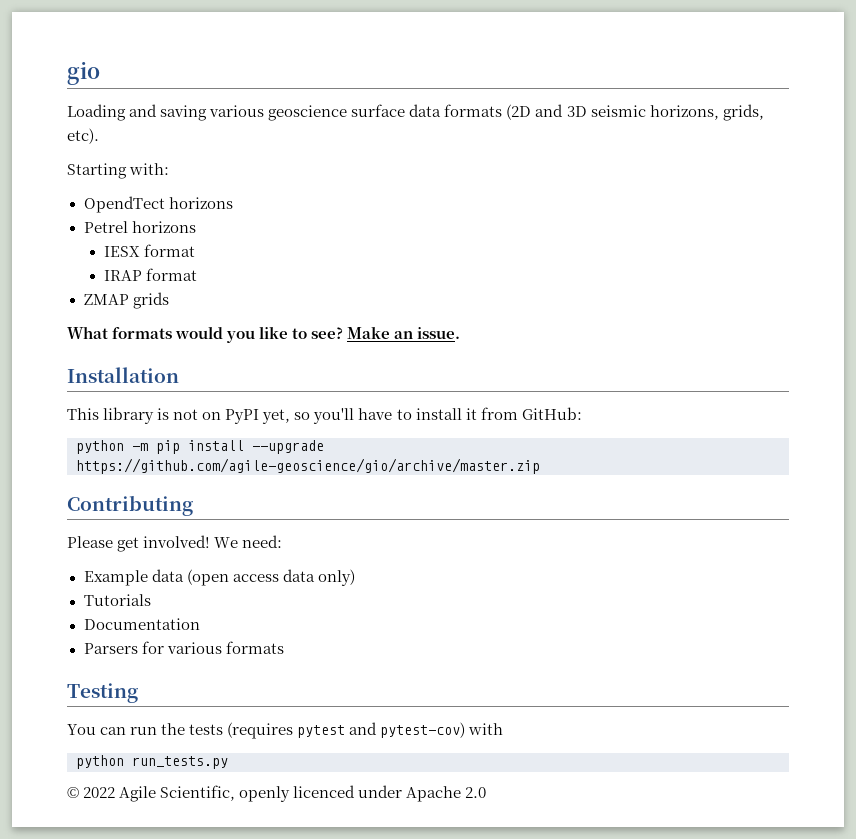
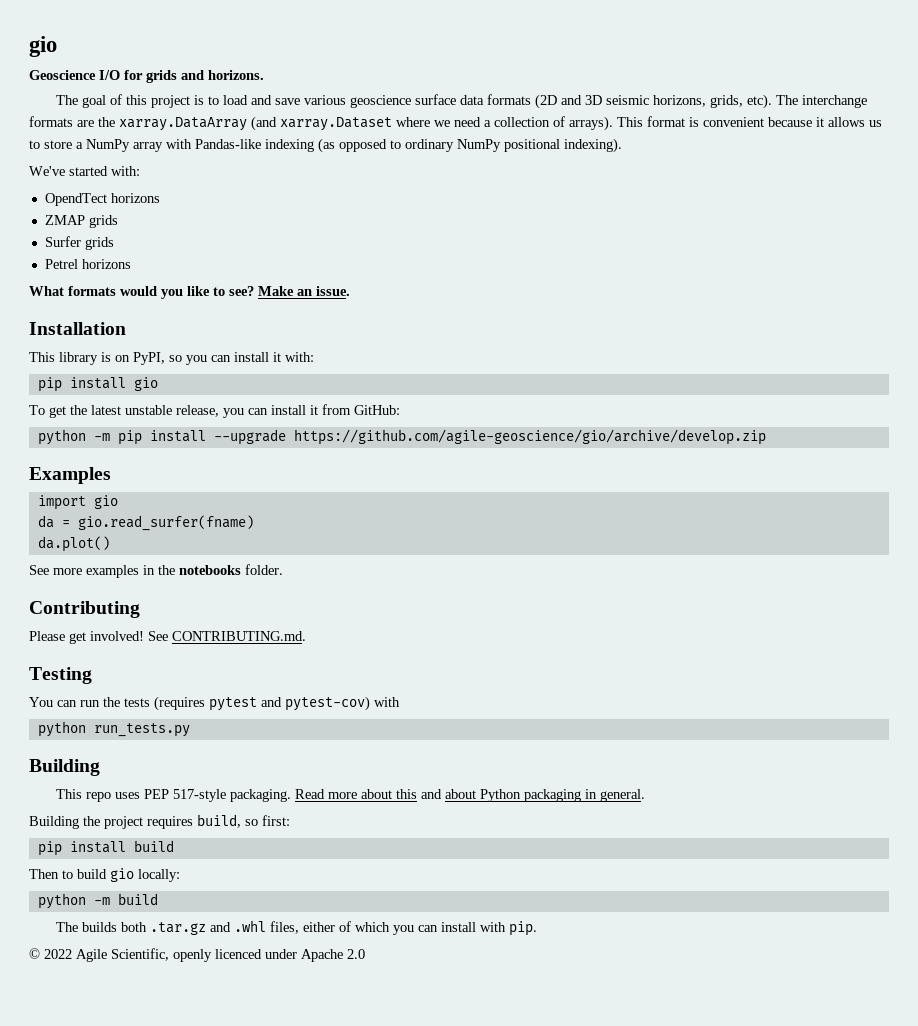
[67,61,100,85] [67,104,208,121] gio // Loading and saving -> [29,36,57,57] [29,70,264,83] [56,94,301,108] gio // Geoscience I/O for grids and horizons. // The goal of this project is to load and save
[67,163,170,179] [83,196,233,213] [83,221,196,233] [103,244,196,257] [103,268,198,281] [83,292,169,309] // Starting with: // OpendTect horizons // Petrel horizons // IESX format // IRAP format // ZMAP grids -> [776,95,868,108] [29,116,882,131] [29,138,622,153] [29,166,140,176] [44,193,160,206] [44,215,118,228] [44,236,114,250] [44,259,131,269] The interchange formats are the xarray.DataArray (and xarray.Dataset where we need a collection of arrays). This format is convenient because it allows us to store a NumPy array with Pandas-like indexing (as opposed to ordinary NumPy positional indexing). // We've started with: // OpendTect horizons // ZMAP grids // Surfer grids // Petrel horizons
[173,408,412,424] not on PyPI yet, so you'll have to -> [115,352,314,365] [37,377,158,392] [29,405,268,418] on PyPI, so you can install it with: // pip install gio // To get the latest unstable release, you can
[76,458,540,474] [67,495,193,516] [67,535,283,552] [83,569,355,586] [83,594,151,606] [83,618,200,630] [83,641,284,654] https://github.com/agile-geoscience/gio/archive/master.zip // Contributing // Please get involved! We need: // Example data (open access data only) // Tutorials // Documentation // Parsers for various formats -> [293,429,766,445] [29,467,111,484] [37,495,118,510] [37,515,254,531] [37,536,110,552] [29,564,283,578] [29,601,140,618] [29,631,306,644] https://github.com/agile-geoscience/gio/archive/develop.zip // Examples // import gio // da = gio.read_surfer(fname) // da.plot() // See more examples in the notebooks folder. // Contributing // Please get involved! See CONTRIBUTING.md.
(228, 762) none -> [29,759,100,776] [56,789,646,802] [29,814,290,829] [37,840,174,856] [29,868,180,882] [37,893,158,909] [56,920,538,936] // Building // This repo uses PEP 517-style packaging. Read more about this and about Python packaging in general. // Building the project requires build, so first: // pip install build // Then to build gio locally: // python -m build // The builds both .tar.gz and .whl files, either of which you can install with pip.

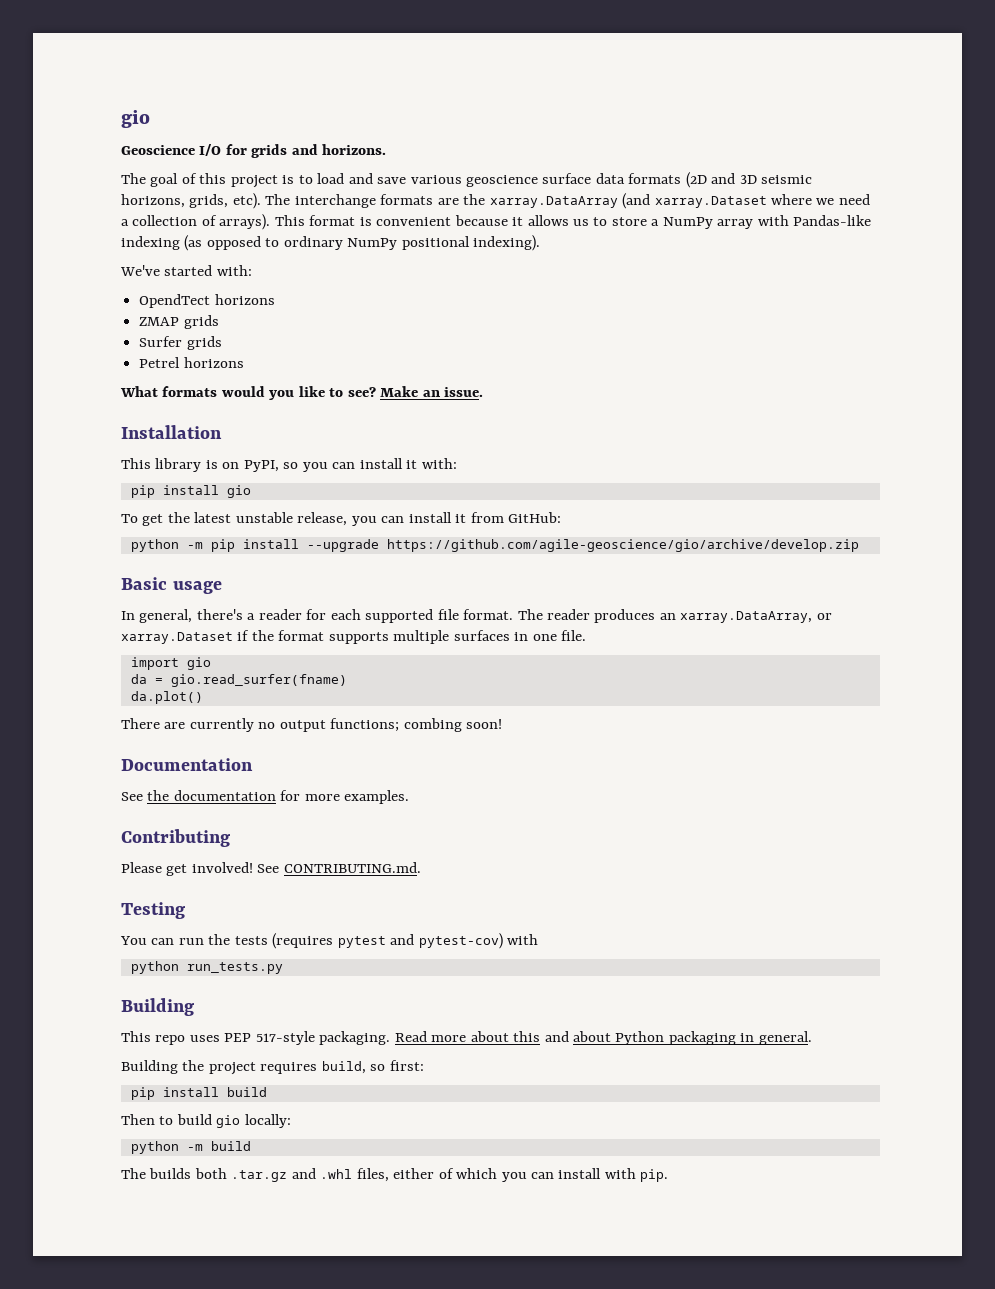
[29,467,111,484] Examples -> [121,577,222,594] [121,609,832,623] [121,630,587,644] Basic usage // In general, there's a reader for each supported file format. The reader produces an xarray.DataArray, or xarray.Dataset if the format supports multiple surfaces in one file.
[29,564,283,578] See more examples in the notebooks folder. -> [121,718,503,732] [121,758,253,771] [121,790,410,804] There are currently no output functions; combing soon! // Documentation // See the documentation for more examples.
[29,948,365,962] // © 2022 Agile Scientific, openly licenced under Apache 2.0 -> (669, 1175) none

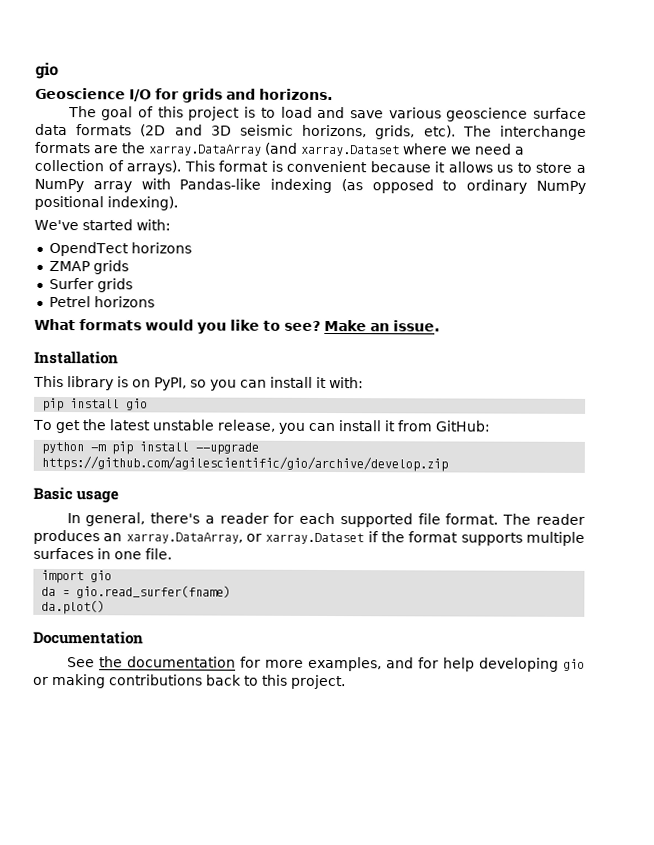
[386,539,859,552] https://github.com/agile-geoscience/gio/archive/develop.zip -> [41,455,449,472] https://github.com/agilescientific/gio/archive/develop.zip
[121,718,503,732] // There are currently no output functions; combing soon! -> (106, 607) none
[344,790,410,804] [121,829,230,847] [121,862,421,876] [121,902,185,919] [120,933,539,949] [130,961,283,974] [121,998,194,1016] [121,1031,812,1045] [121,1060,424,1075] [130,1087,267,1100] [121,1114,291,1128] [130,1141,251,1154] [121,1168,669,1182] examples. // Contributing // Please get involved! See CONTRIBUTING.md. // Testing // You can run the tests (requires pytest and pytest-cov) with // python run_tests.py // Building // This repo uses PEP 517-style packaging. Read more about this and about Python packaging in general. // Building the project requires build, so first: // pip install build // Then to build gio locally: // python -m build // The builds both .tar.gz and .whl files, either of which you can install with pip. -> [307,656,585,672] [33,673,346,690] examples, and for help developing gio or making contributions back to this project.

